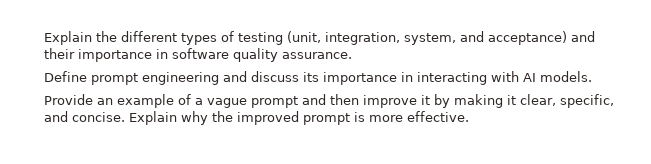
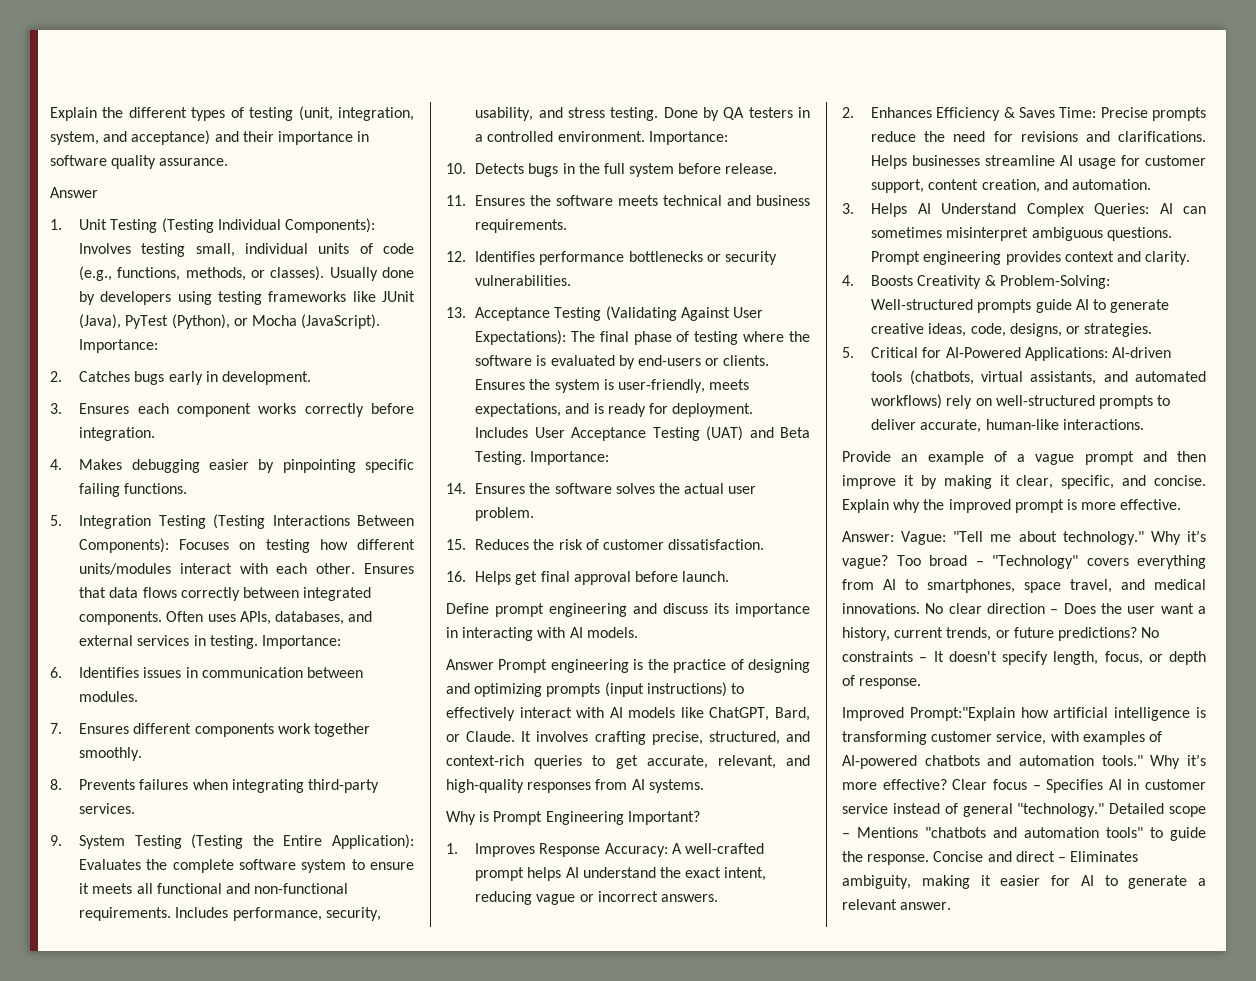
(352, 55) none -> [50,187,98,198] [50,218,375,233] [79,243,414,257] [79,266,414,281] [79,291,415,305] [79,314,381,329] [79,339,159,353] [50,371,311,385] [50,403,414,417] [79,427,156,441] [50,459,414,473] [79,483,188,497] [50,514,414,529] [79,538,415,553] [79,563,414,575] [79,587,372,601] [79,611,373,625] [79,635,341,649] [50,667,363,678] [79,691,139,702] [50,723,370,737] [79,747,143,761] [50,779,379,793] [79,803,136,814] [50,834,414,849] [79,859,414,873] [79,883,349,894] [79,907,381,921] [475,107,810,121] [475,131,728,145] [446,163,778,177] [446,195,810,206] [475,219,568,233] [446,251,777,265] [475,275,572,286] [446,306,763,321] [475,330,810,345] [475,355,770,369] [475,379,750,393] [475,403,754,417] [475,426,810,441] [475,451,610,465] [446,483,757,494] [475,507,535,521] [446,539,765,550] [446,571,730,585] // Answer // 1. Unit Testing (Testing Individual Components): Involves testing small, individual units of code (e.g., functions, methods, or classes). Usually done by developers using testing frameworks like JUnit (Java), PyTest (Python), or Mocha (JavaScript). Importance: // 2. Catches bugs early in development. // 3. Ensures each component works correctly before integration. // 4. Makes debugging easier by pinpointing specific failing functions. // 5. Integration Testing (Testing Interactions Between Components): Focuses on testing how different units/modules interact with each other. Ensures that data flows correctly between integrated components. Often uses APIs, databases, and external services in testing. Importance: // 6. Identifies issues in communication between modules. // 7. Ensures different components work together smoothly. // 8. Prevents failures when integrating third-party services. // 9. System Testing (Testing the Entire Application): Evaluates the complete software system to ensure it meets all functional and non-functional requirements. Includes performance, security, usability, and stress testing. Done by QA testers in a controlled environment. Importance: // 10. Detects bugs in the full system before release. // 11. Ensures the software meets technical and business requirements. // 12. Identifies performance bottlenecks or security vulnerabilities. // 13. Acceptance Testing (Validating Against User Expectations): The final phase of testing where the software is evaluated by end-users or clients. Ensures the system is user-friendly, meets expectations, and is ready for deployment. Includes User Acceptance Testing (UAT) and Beta Testing. Importance: // 14. Ensures the software solves the actual user problem. // 15. Reduces the risk of customer dissatisfaction. // 16. Helps get final approval before launch.
(592, 76) none -> [446,659,810,673] [446,682,744,697] [446,707,810,721] [446,731,810,745] [446,755,810,769] [446,779,704,793] [446,811,700,825] [446,843,764,857] [475,867,767,881] [475,891,718,905] [842,107,1206,121] [871,131,1206,142] [871,155,1206,169] [871,179,1151,193] [842,203,1206,217] [871,227,1172,241] [871,251,1191,265] [842,275,1110,289] [871,299,1170,313] [871,323,1153,337] [842,347,1171,361] [871,370,1206,385] [871,394,1171,409] [871,419,1144,433] // Answer Prompt engineering is the practice of designing and optimizing prompts (input instructions) to effectively interact with AI models like ChatGPT, Bard, or Claude. It involves crafting precise, structured, and context-rich queries to get accurate, relevant, and high-quality responses from AI systems. // Why is Prompt Engineering Important? // 1. Improves Response Accuracy: A well-crafted prompt helps AI understand the exact intent, reducing vague or incorrect answers. // 2. Enhances Efficiency & Saves Time: Precise prompts reduce the need for revisions and clarifications. Helps businesses streamline AI usage for customer support, content creation, and automation. // 3. Helps AI Understand Complex Queries: AI can sometimes misinterpret ambiguous questions. Prompt engineering provides context and clarity. // 4. Boosts Creativity & Problem-Solving: Well-structured prompts guide AI to generate creative ideas, code, designs, or strategies. // 5. Critical for AI-Powered Applications: AI-driven tools (chatbots, virtual assistants, and automated workflows) rely on well-structured prompts to deliver accurate, human-like interactions.
(469, 116) none -> [842,530,1206,545] [842,555,1206,569] [842,579,1206,593] [842,603,1206,614] [842,627,1160,641] [842,651,1206,665] [842,675,922,689] [842,707,1206,721] [842,731,1162,745] [842,754,1206,769] [842,779,1206,793] [842,803,1206,817] [842,827,1206,841] [842,851,1139,865] [842,875,1206,889] [842,899,952,910] // Answer: Vague: "Tell me about technology." Why it’s vague? Too broad – "Technology" covers everything from AI to smartphones, space travel, and medical innovations. No clear direction – Does the user want a history, current trends, or future predictions? No constraints – It doesn't specify length, focus, or depth of response. // Improved Prompt:"Explain how artificial intelligence is transforming customer service, with examples of AI-powered chatbots and automation tools." Why it’s more effective? Clear focus – Specifies AI in customer service instead of general "technology." Detailed scope – Mentions "chatbots and automation tools" to guide the response. Concise and direct – Eliminates ambiguity, making it easier for AI to generate a relevant answer.

